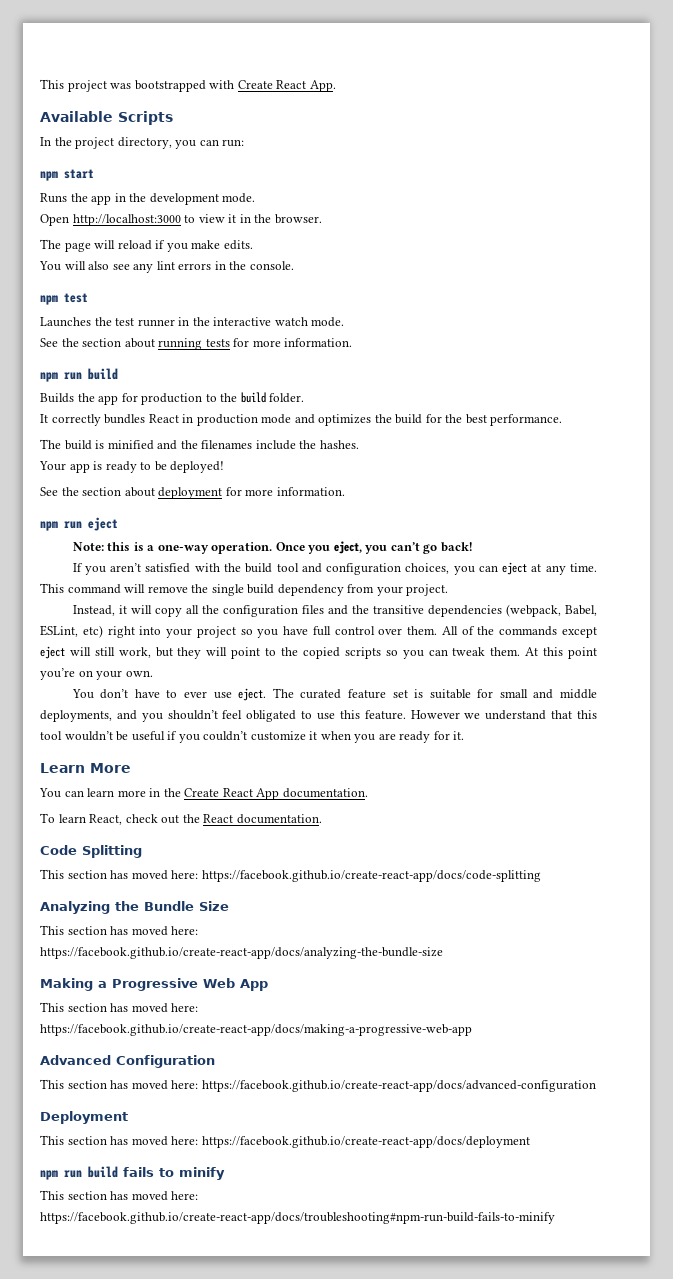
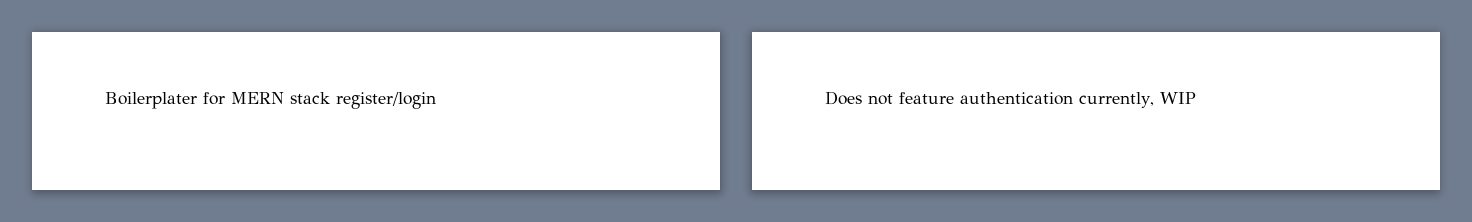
[40,79,336,92] [40,111,173,125] [40,137,245,149] [40,169,94,181] [40,193,256,205] [40,214,322,226] [40,239,253,252] [39,261,294,273] [40,293,88,305] [40,317,345,327] [40,338,353,350] [40,368,118,382] [40,392,305,405] [40,414,563,426] [40,439,359,450] [39,461,225,473] [40,487,345,499] [40,517,118,531] [72,541,472,554] [72,562,598,575] [40,583,449,596] [72,604,597,617] [40,625,597,638] [40,646,597,659] [40,668,153,680] [71,688,597,701] [40,710,597,722] [40,731,465,743] [40,763,131,773] [39,788,368,800] [40,813,322,825] [40,845,142,858] [40,869,541,882] [40,901,229,914] [40,925,199,936] [40,947,443,959] [40,978,268,991] [40,1002,199,1013] [40,1024,472,1036] [40,1055,215,1068] [40,1079,596,1092] [40,1111,128,1124] [40,1135,530,1148] [40,1166,225,1180] [40,1190,199,1201] [40,1212,555,1224] This project was bootstrapped with Create React App. // Available Scripts // In the project directory, you can run: // npm start // Runs the app in the development mode. // Open http://localhost:3000 to view it in the browser. // The page will reload if you make edits. // You will also see any lint errors in the console. // npm test // Launches the test runner in the interactive watch mode. // See the section about running tests for more information. // npm run build // Builds the app for production to the build folder. // It correctly bundles React in production mode and optimizes the build for the best performance. // The build is minified and the filenames include the hashes. // Your app is ready to be deployed! // See the section about deployment for more information. // npm run eject // Note: this is a one-way operation. Once you eject, you can’t go back! // If you aren’t satisfied with the build tool and configuration choices, you can eject at any time. This command will remove the single build dependency from your project. // Instead, it will copy all the configuration files and the transitive dependencies (webpack, Babel, ESLint, etc) right into your project so you have full control over them. All of the commands except eject will still work, but they will point to the copied scripts so you can tweak them. At this point you’re on your own. // You don’t have to ever use eject. The curated feature set is suitable for small and middle deployments, and you shouldn’t feel obligated to use this feature. However we understand that this tool wouldn’t be useful if you couldn’t customize it when you are ready for it. // Learn More // You can learn more in the Create React App documentation. // To learn React, check out the React documentation. // Code Splitting // This section has moved here: https://facebook.github.io/create-react-app/docs/code-splitting // Analyzing the Bundle Size // This section has moved here: https://facebook.github.io/create-react-app/docs/analyzing-the-bundle-size // Making a Progressive Web App // This section has moved here: https://facebook.github.io/create-react-app/docs/making-a-progressive-web-app // Advanced Configuration // This section has moved here: https://facebook.github.io/create-react-app/docs/advanced-configuration // Deployment // This section has moved here: https://facebook.github.io/create-react-app/docs/deployment // npm run build fails to minify // This section has moved here: https://facebook.github.io/create-react-app/docs/troubleshooting#npm-run-build-fails-to-minify -> [105,92,436,109] [825,91,1196,108] Boilerplater for MERN stack register/login // Does not feature authentication currently, WIP

